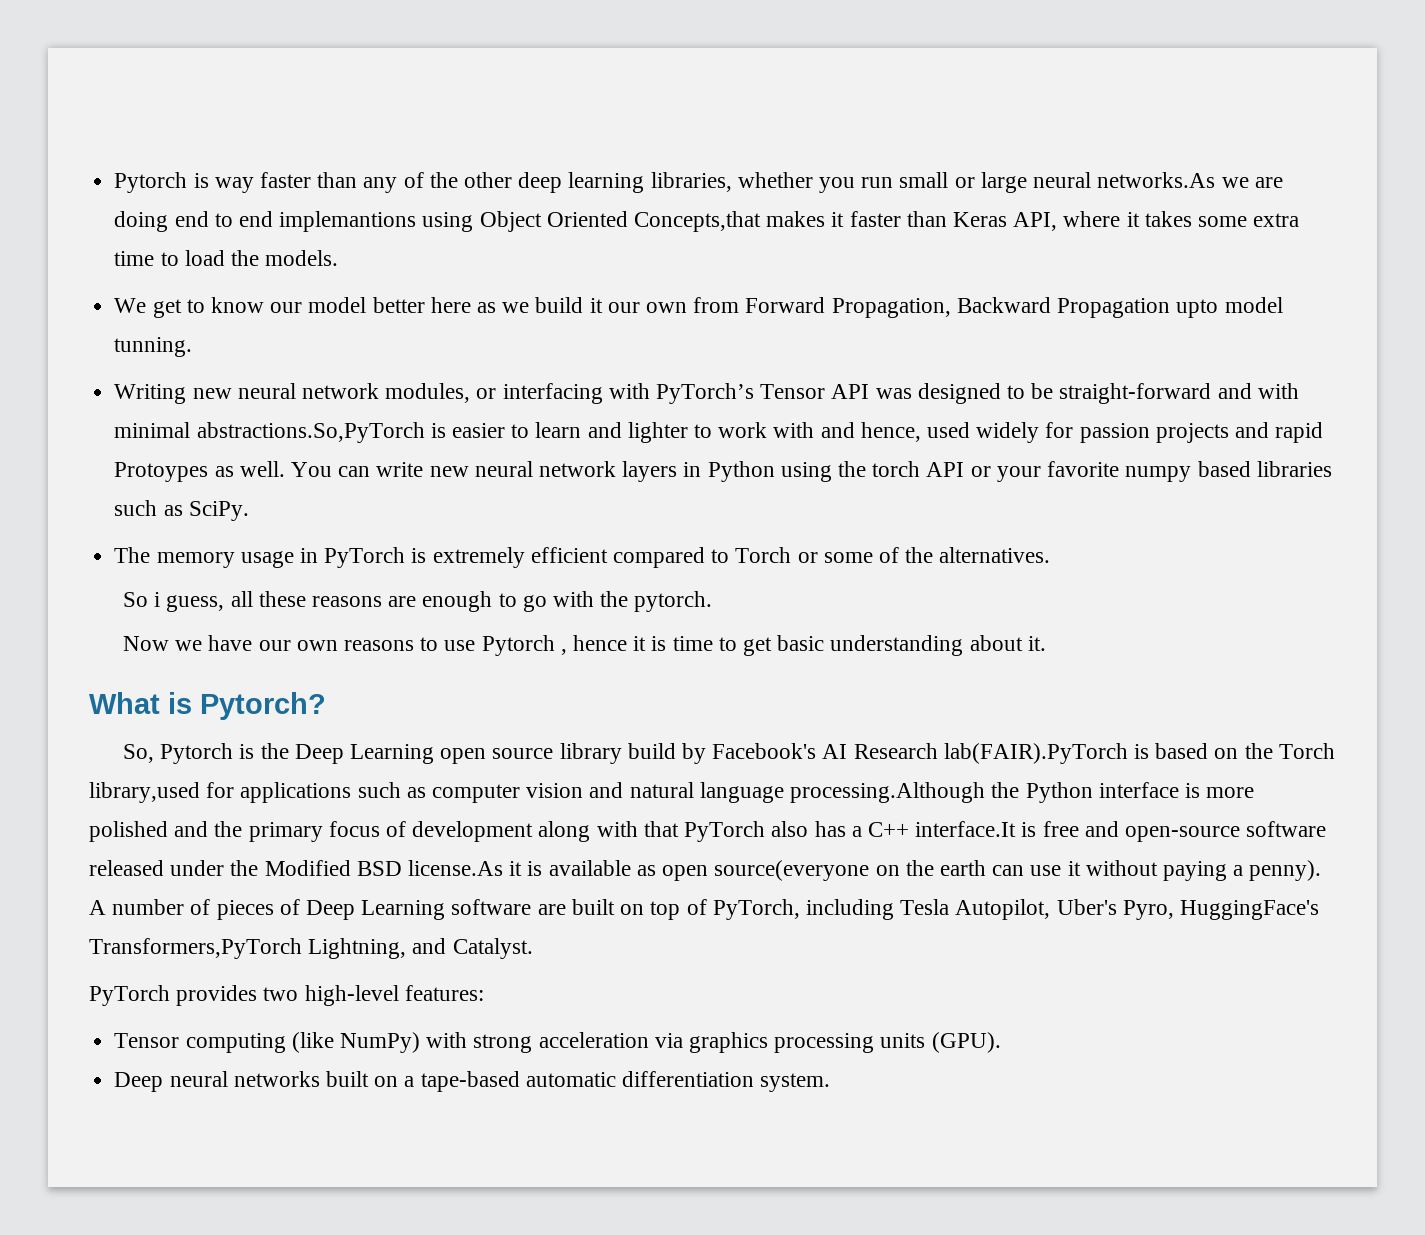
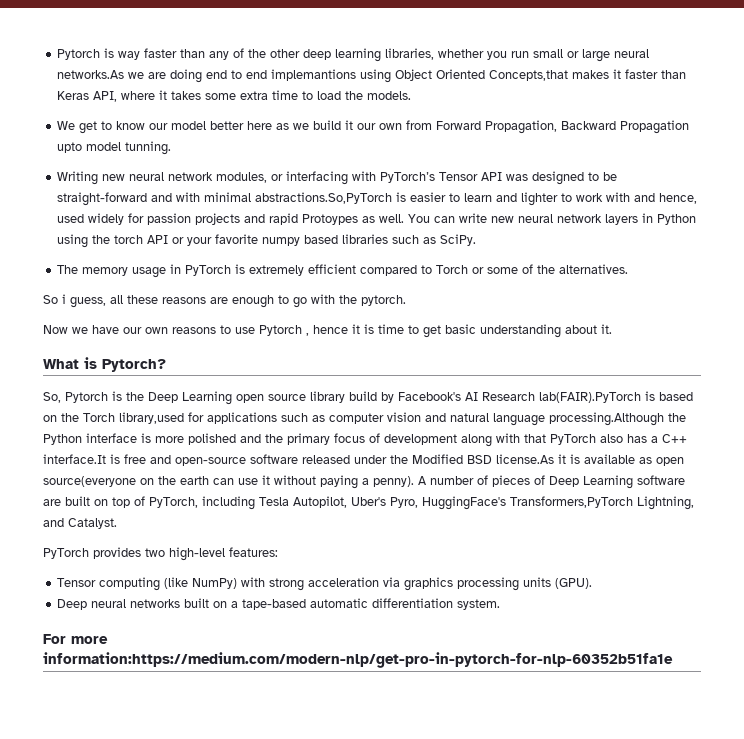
(831, 1082) none -> [43,634,108,644] [43,652,673,668] // For more information:https://medium.com/modern-nlp/get-pro-in-pytorch-for-nlp-60352b51fa1e

